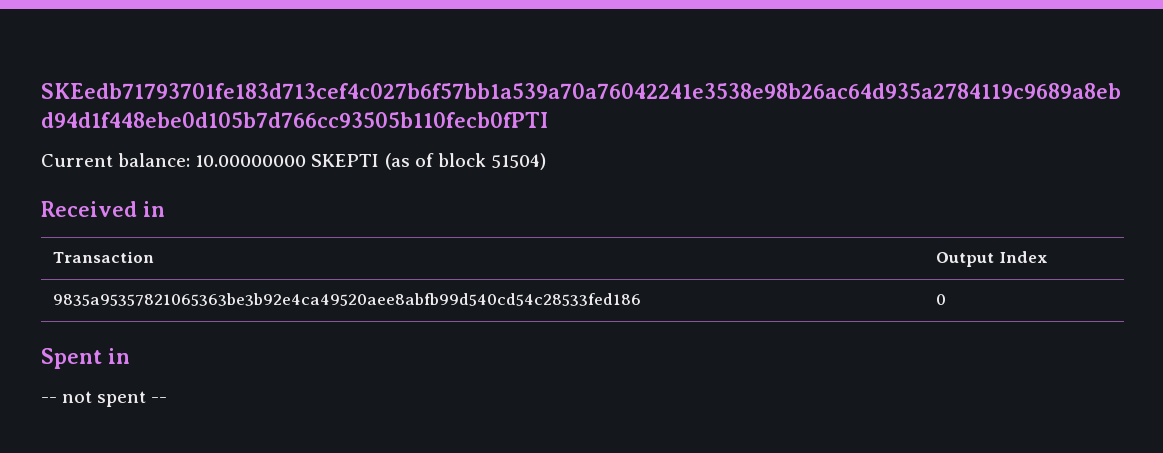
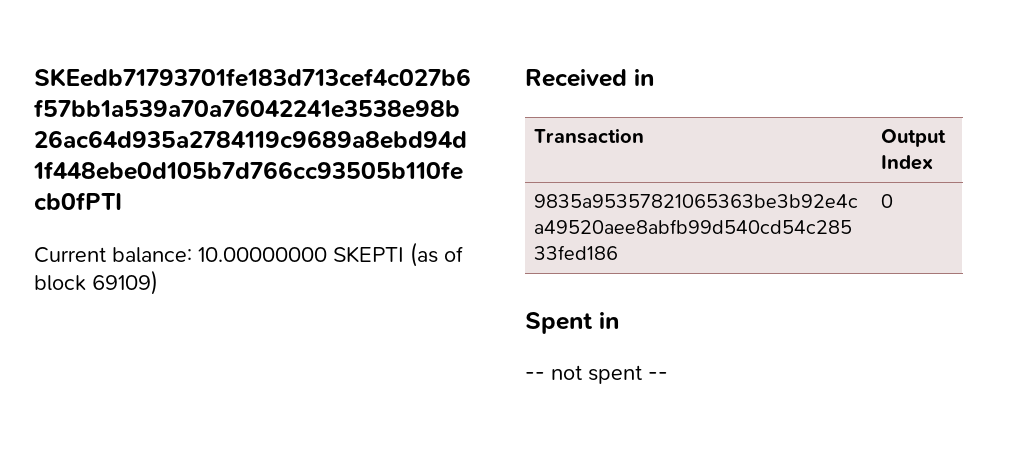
[490,153,546,170] 51504) -> [92,270,158,295] 69109)

